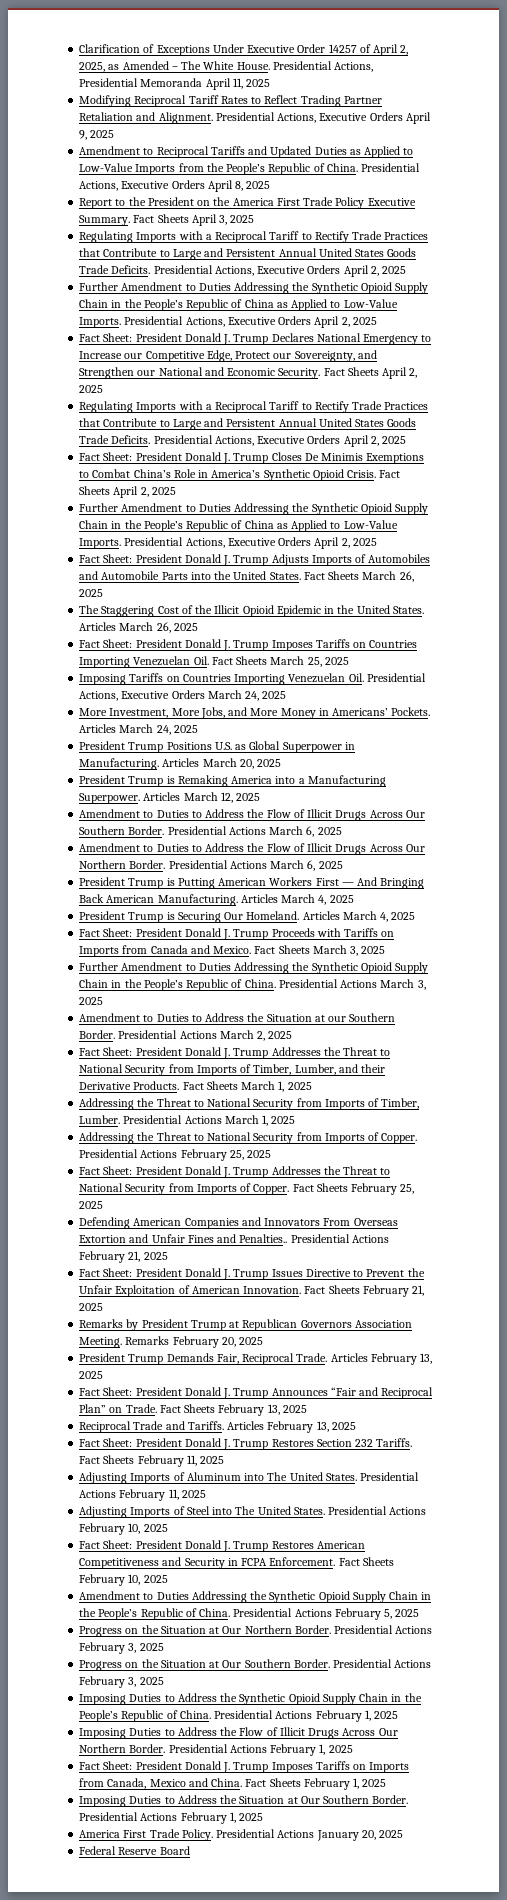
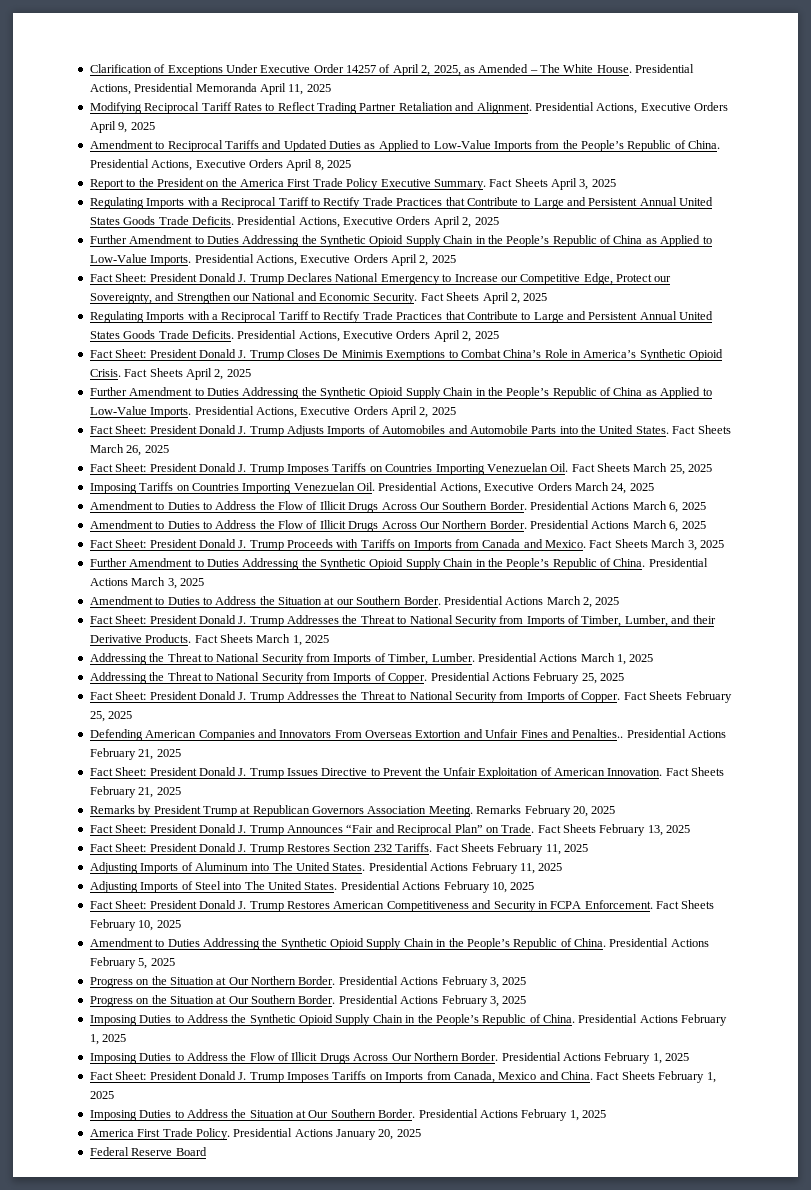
[79,605,424,617] [79,622,198,633] // The Staggering Cost of the Illicit Opioid Epidemic in the United States. Articles March 26, 2025 -> (169, 449) none
[79,707,431,719] [79,724,198,735] [79,741,355,753] [79,758,282,770] [79,775,386,787] [79,792,261,804] // More Investment, More Jobs, and More Money in Americans’ Pockets. Articles March 24, 2025 // President Trump Positions U.S. as Global Superpower in Manufacturing. Articles March 20, 2025 // President Trump is Remaking America into a Manufacturing Superpower. Articles March 12, 2025 -> (654, 487) none
[79,877,425,889] [79,894,354,906] [79,911,416,923] // President Trump is Putting American Workers First — And Bringing Back American Manufacturing. Articles March 4, 2025 // President Trump is Securing Our Homeland. Articles March 4, 2025 -> (706, 525) none
[79,1353,433,1365] [79,1371,104,1379] // President Trump Demands Fair, Reciprocal Trade. Articles February 13, 2025 -> (616, 810) none
[79,1421,356,1433] // Reciprocal Trade and Tariffs. Articles February 13, 2025 -> (691, 829) none

